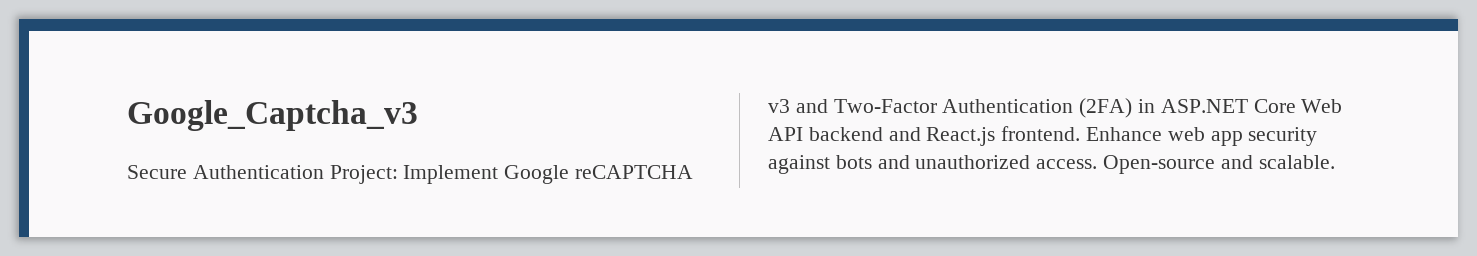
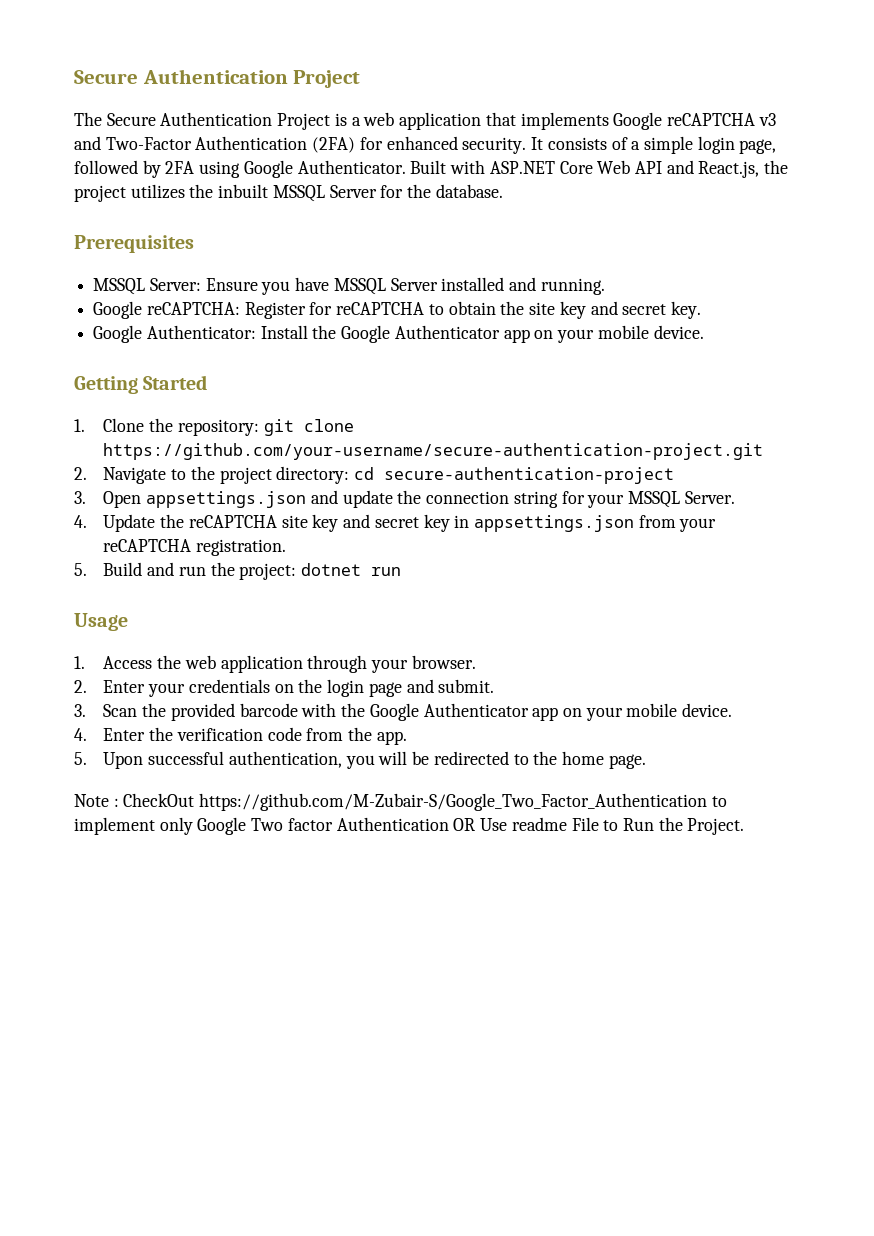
[127,100,418,131] [127,165,499,184] Google_Captcha_v3 // Secure Authentication Project: Implement -> [74,69,361,88] [74,112,609,130] Secure Authentication Project // The Secure Authentication Project is a web application that implements
[1138,99,1343,113] [768,126,1318,146] [768,155,1335,174] in ASP.NET Core Web API backend and React.js frontend. Enhance web app security against bots and unauthorized access. Open-source and scalable. -> [359,136,777,154] [74,160,789,178] [74,184,503,202] [74,235,194,253] [93,277,605,295] [93,301,701,319] [93,325,704,343] [74,375,208,394] [74,418,354,436] [103,443,764,460] [74,466,675,484] [74,490,735,508] [74,514,717,532] [103,539,287,556] [74,562,402,580] [74,613,128,631] [74,655,476,673] [74,679,495,697] [74,703,733,721] [74,727,407,745] [74,751,646,769] [74,793,727,811] [74,817,745,835] for enhanced security. It consists of a simple login page, followed by 2FA using Google Authenticator. Built with ASP.NET Core Web API and React.js, the project utilizes the inbuilt MSSQL Server for the database. // Prerequisites // MSSQL Server: Ensure you have MSSQL Server installed and running. // Google reCAPTCHA: Register for reCAPTCHA to obtain the site key and secret key. // Google Authenticator: Install the Google Authenticator app on your mobile device. // Getting Started // 1. Clone the repository: git clone https://github.com/your-username/secure-authentication-project.git // 2. Navigate to the project directory: cd secure-authentication-project // 3. Open appsettings.json and update the connection string for your MSSQL Server. // 4. Update the reCAPTCHA site key and secret key in appsettings.json from your reCAPTCHA registration. // 5. Build and run the project: dotnet run // Usage // 1. Access the web application through your browser. // 2. Enter your credentials on the login page and submit. // 3. Scan the provided barcode with the Google Authenticator app on your mobile device. // 4. Enter the verification code from the app. // 5. Upon successful authentication, you will be redirected to the home page. // Note : CheckOut https://github.com/M-Zubair-S/Google_Two_Factor_Authentication to implement only Google Two factor Authentication OR Use readme File to Run the Project.

